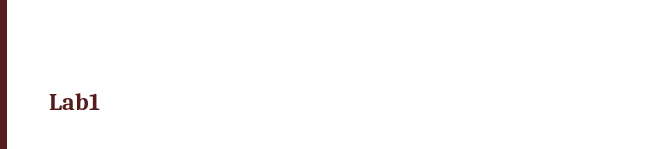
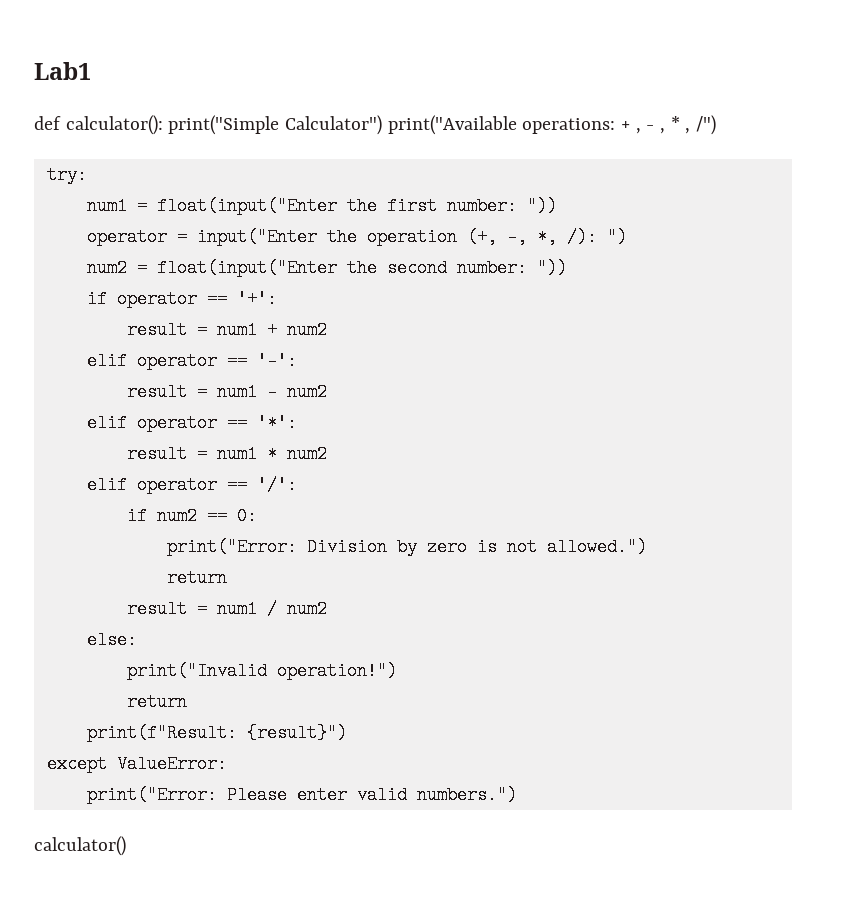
(100, 101) none -> [34,115,717,135] [46,166,87,184] [86,197,557,215] [86,228,627,246] [86,259,567,277] [86,290,277,308] [126,321,327,339] [86,352,297,370] [126,383,327,401] [86,414,297,432] [126,445,327,463] [86,476,297,494] [126,507,257,525] [166,538,647,556] [166,569,227,587] [126,600,327,618] [86,631,137,649] [126,662,397,680] [126,693,187,711] [86,724,347,742] [46,755,227,773] [86,786,517,804] [34,836,126,856] // def calculator(): print("Simple Calculator") print("Available operations: + , - , * , /") // try: // num1 = float(input("Enter the first number: ")) // operator = input("Enter the operation (+, -, *, /): ") // num2 = float(input("Enter the second number: ")) // if operator == '+': // result = num1 + num2 // elif operator == '-': // result = num1 - num2 // elif operator == '*': // result = num1 * num2 // elif operator == '/': // if num2 == 0: // print("Error: Division by zero is not allowed.") // return // result = num1 / num2 // else: // print("Invalid operation!") // return // print(f"Result: {result}") // except ValueError: // print("Error: Please enter valid numbers.") // calculator()

